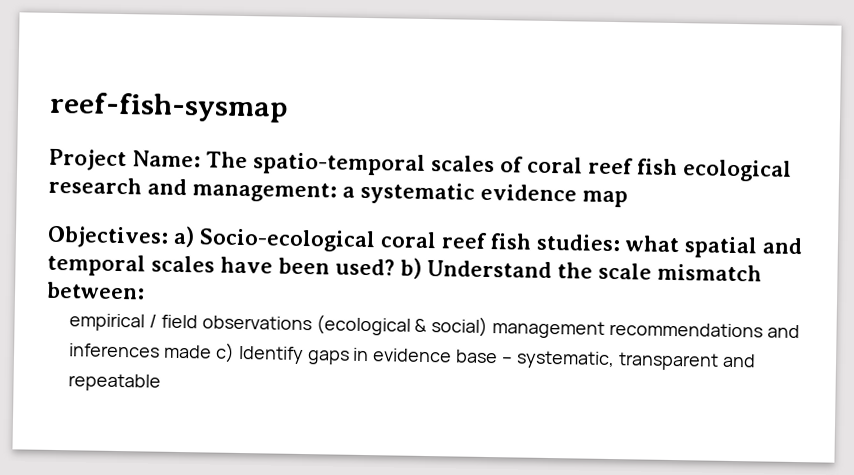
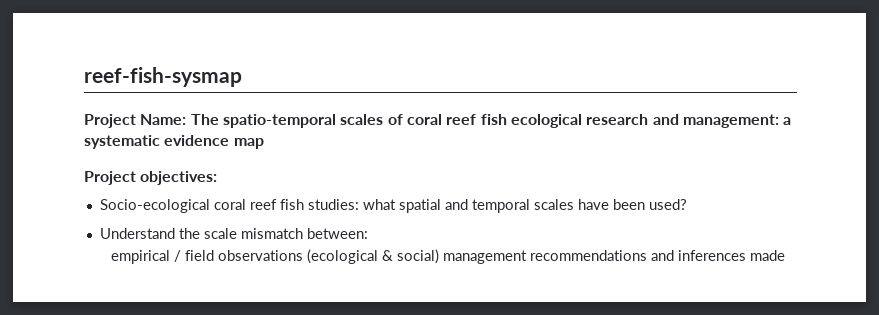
[47,225,195,249] Objectives: a) -> [84,171,218,185] Project objectives: //
[400,257,422,279] b) -> (687, 204) //
[214,342,756,371] [68,373,162,392] c) Identify gaps in evidence base – systematic, transparent and repeatable -> (786, 255) none

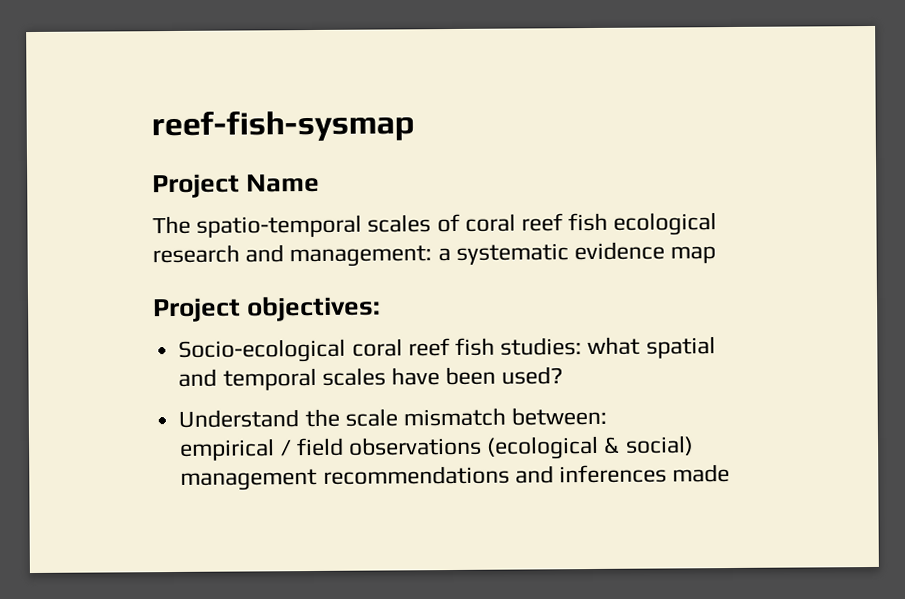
[140,114,187,125] Name: -> [246,173,321,193] Name //

